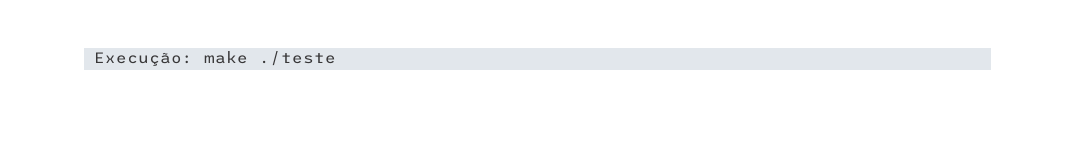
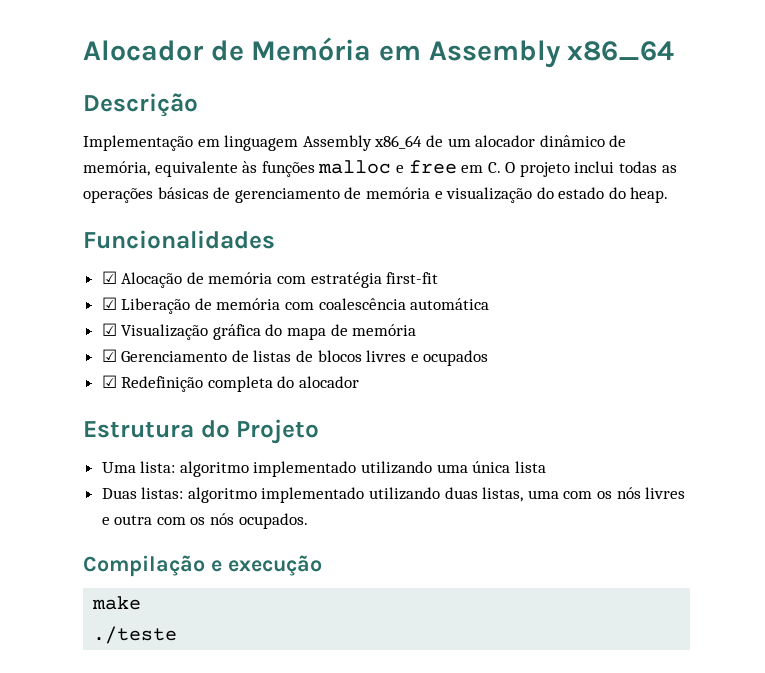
[93,52,193,66] Execução: -> [83,37,675,68] [83,93,198,117] [83,135,627,151] [83,160,677,177] [83,187,669,203] [83,230,275,249] [101,271,439,288] [101,297,490,314] [101,323,417,340] [101,349,489,366] [101,375,360,392] [83,419,320,444] [101,461,546,477] [101,487,686,503] [101,513,308,529] [83,555,322,577] Alocador de Memória em Assembly x86_64 // Descrição // Implementação em linguagem Assembly x86_64 de um alocador dinâmico de memória, equivalente às funções malloc e free em C. O projeto inclui todas as operações básicas de gerenciamento de memória e visualização do estado do heap. // Funcionalidades // ☑ Alocação de memória com estratégia first-fit // ☑ Liberação de memória com coalescência automática // ☑ Visualização gráfica do mapa de memória // ☑ Gerenciamento de listas de blocos livres e ocupados // ☑ Redefinição completa do alocador // Estrutura do Projeto // Uma lista: algoritmo implementado utilizando uma única lista // Duas listas: algoritmo implementado utilizando duas listas, uma com os nós livres e outra com os nós ocupados. // Compilação e execução //
(248, 57) none -> (142, 603) //

